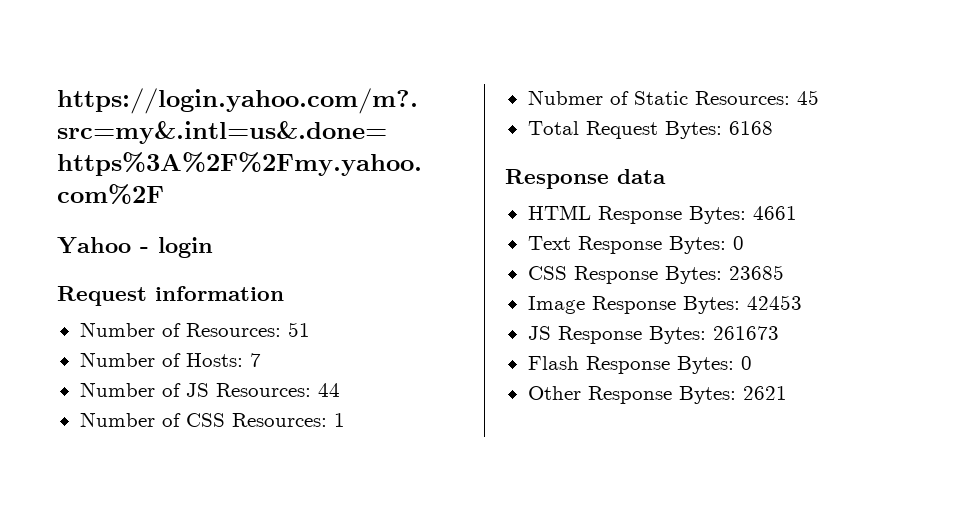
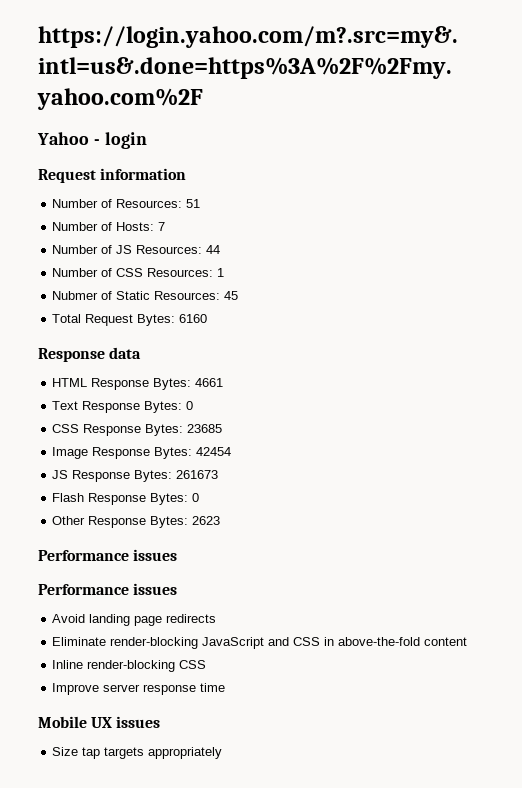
[728,121,773,135] 6168 -> [179,314,208,323] 6160
[746,295,802,310] 42453 -> [196,447,232,456] 42454
[742,386,787,400] 2621 -> [192,516,221,525] [38,549,178,561] [38,583,178,595] [52,614,217,626] [52,637,468,649] [52,660,207,672] [52,683,226,695] [38,716,161,728] [52,747,223,759] 2623 // Performance issues // Performance issues // Avoid landing page redirects // Eliminate render-blocking JavaScript and CSS in above-the-fold content // Inline render-blocking CSS // Improve server response time // Mobile UX issues // Size tap targets appropriately

